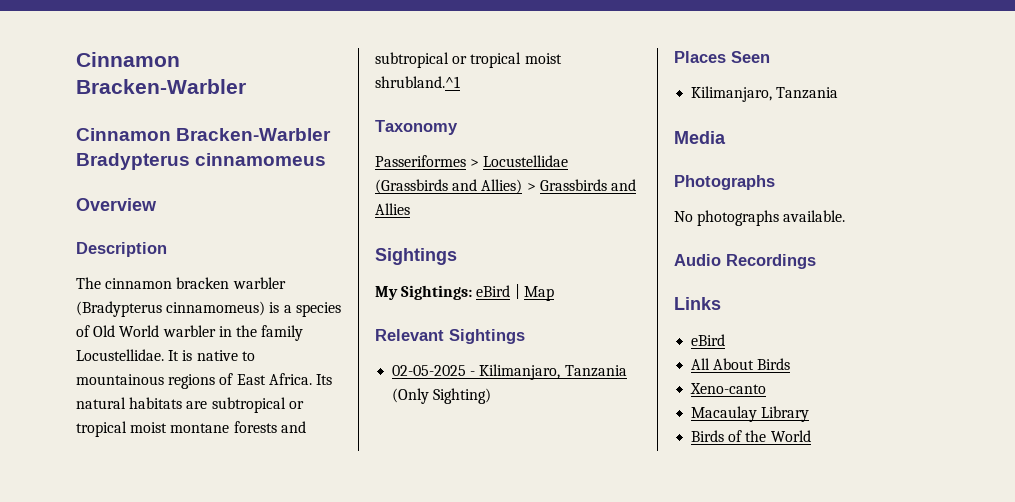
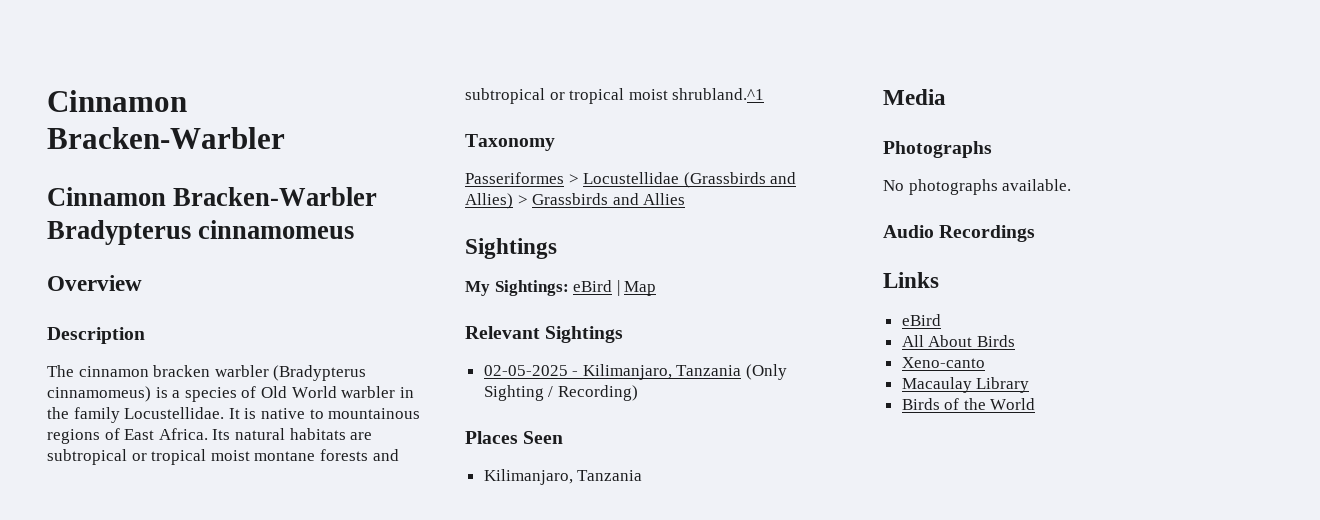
[433,388,492,404] Sighting) -> [483,385,638,401] Sighting / Recording)

